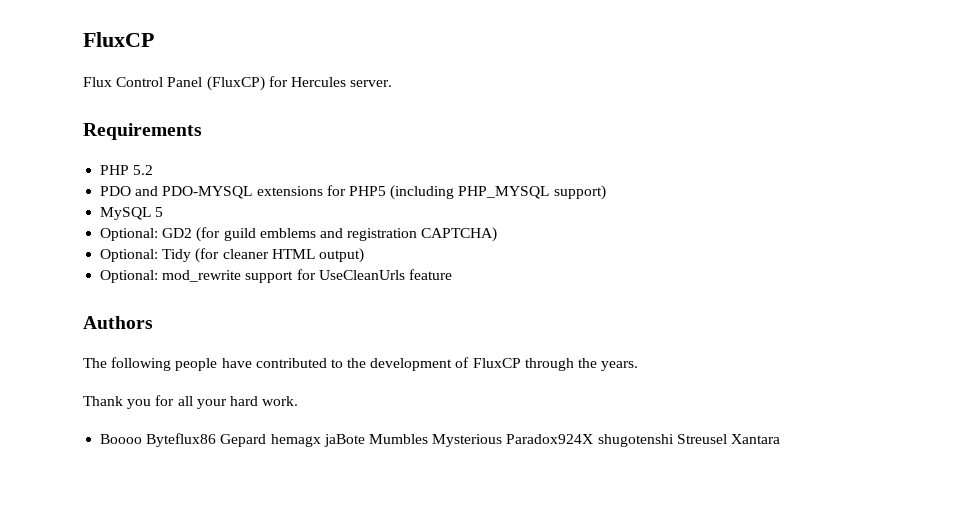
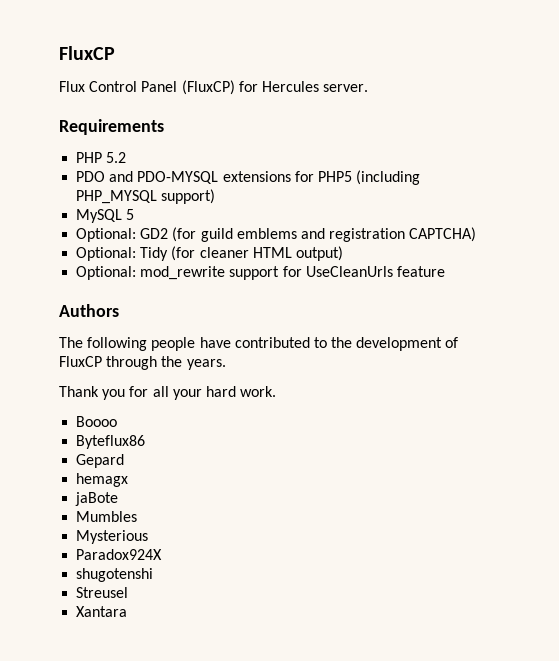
(143, 439) none -> (118, 421) //
(217, 440) none -> (146, 442) //
(267, 440) none -> (125, 461) //
(321, 440) none -> (129, 480) //
(365, 440) none -> (119, 499) //
(428, 439) none -> (138, 516) //
(503, 440) none -> (149, 537) //
(594, 439) none -> (163, 554) //
(674, 440) none -> (154, 575) //
(727, 439) none -> (129, 592) //

